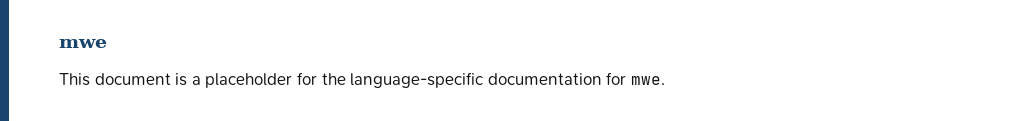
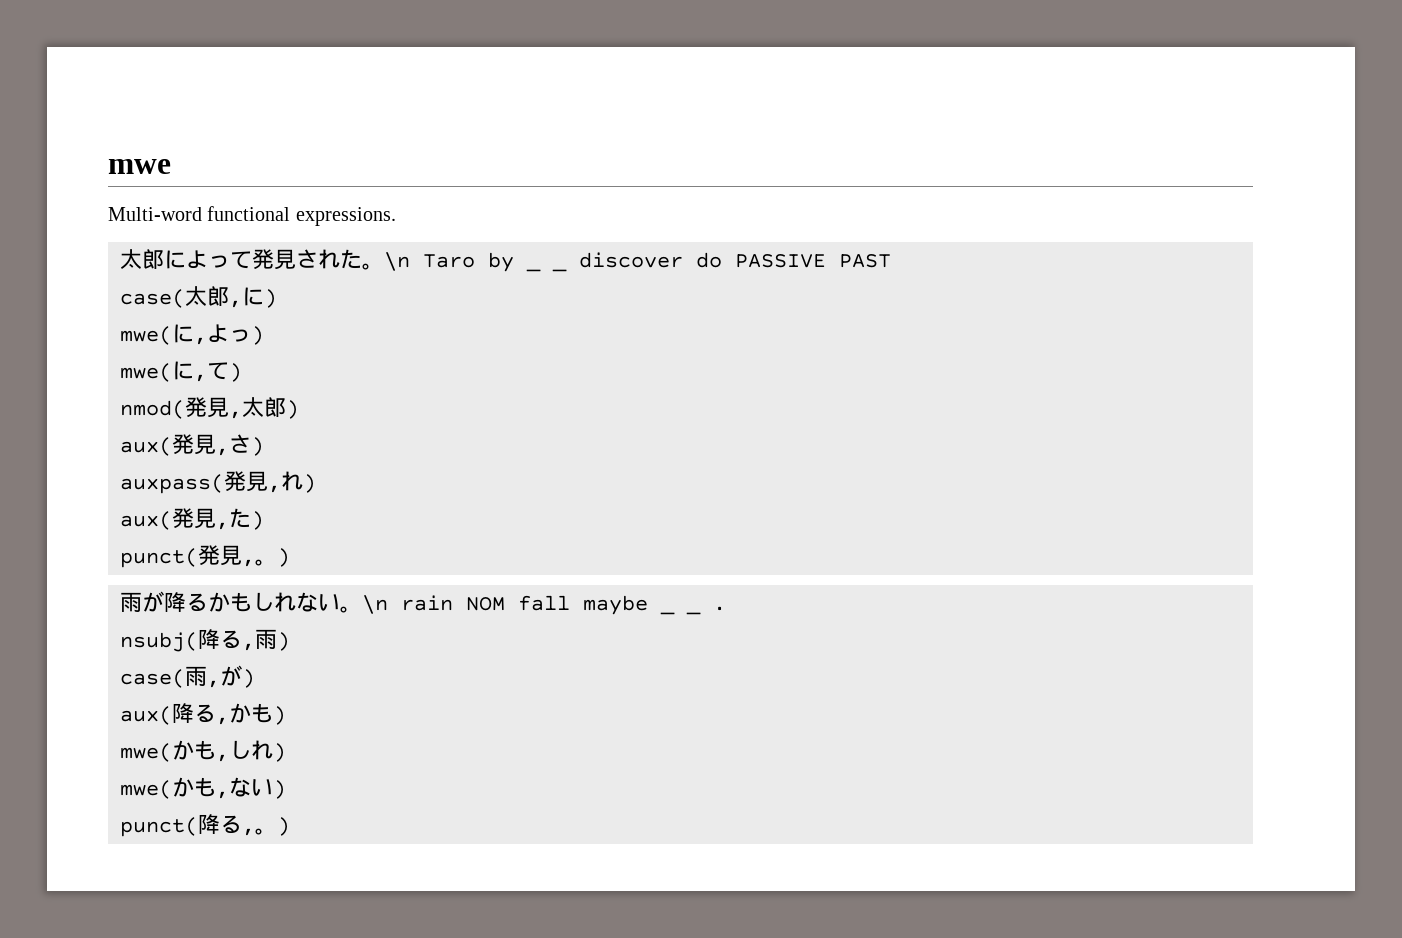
[59,72,665,88] This document is a placeholder for the language-specific documentation for mwe. -> [108,206,396,226] [120,249,891,272] [120,286,277,308] [120,324,264,345] [120,361,242,382] [120,397,299,419] [120,434,264,456] [120,471,316,494] [120,508,264,530] [120,545,290,568] [120,591,726,615] [120,629,290,652] [120,665,255,688] [120,703,286,725] [120,740,286,762] [120,777,286,799] [120,814,290,837] Multi-word functional expressions. // 太郎によって発見された。\n Taro by _ _ discover do PASSIVE PAST // case(太郎,に) // mwe(に,よっ) // mwe(に,て) // nmod(発見,太郎) // aux(発見,さ) // auxpass(発見,れ) // aux(発見,た) // punct(発見,。) // 雨が降るかもしれない。\n rain NOM fall maybe _ _ . // nsubj(降る,雨) // case(雨,が) // aux(降る,かも) // mwe(かも,しれ) // mwe(かも,ない) // punct(降る,。)

